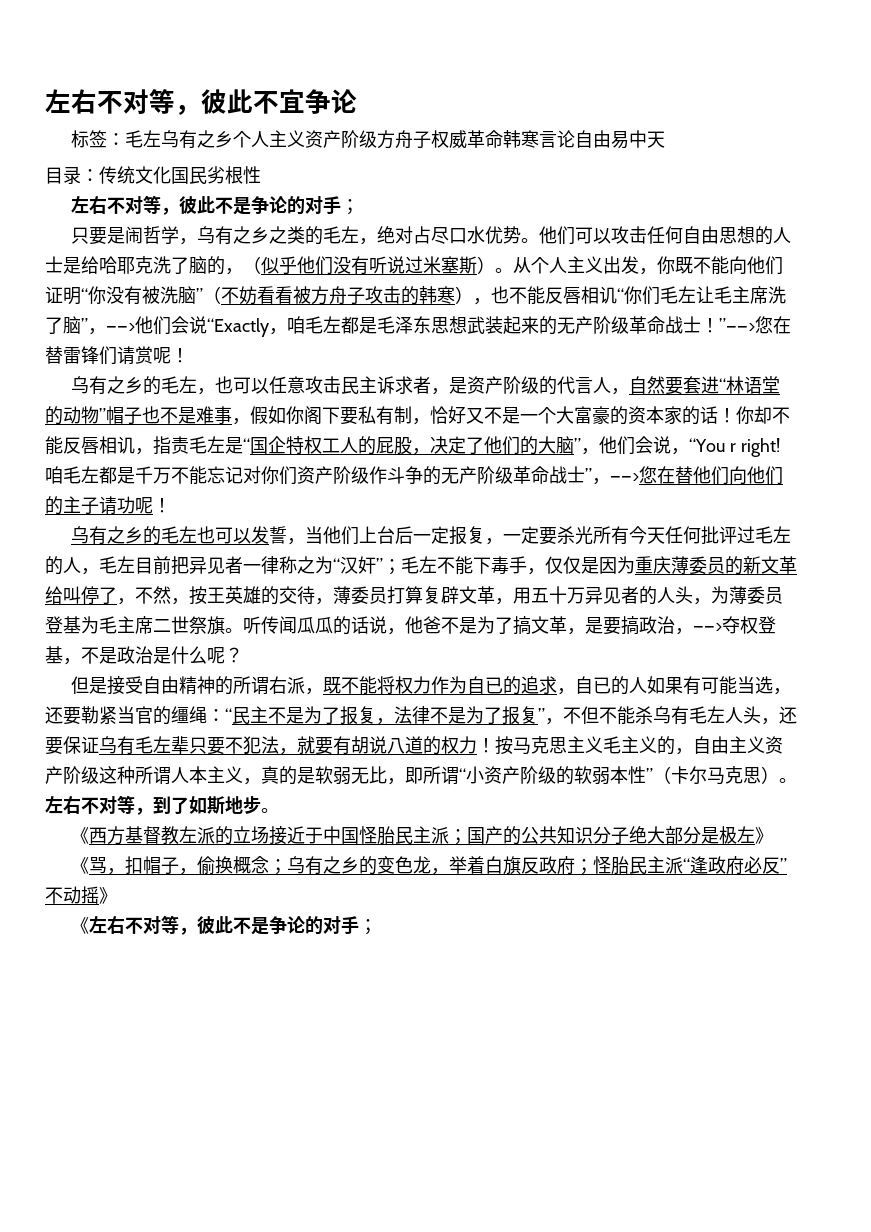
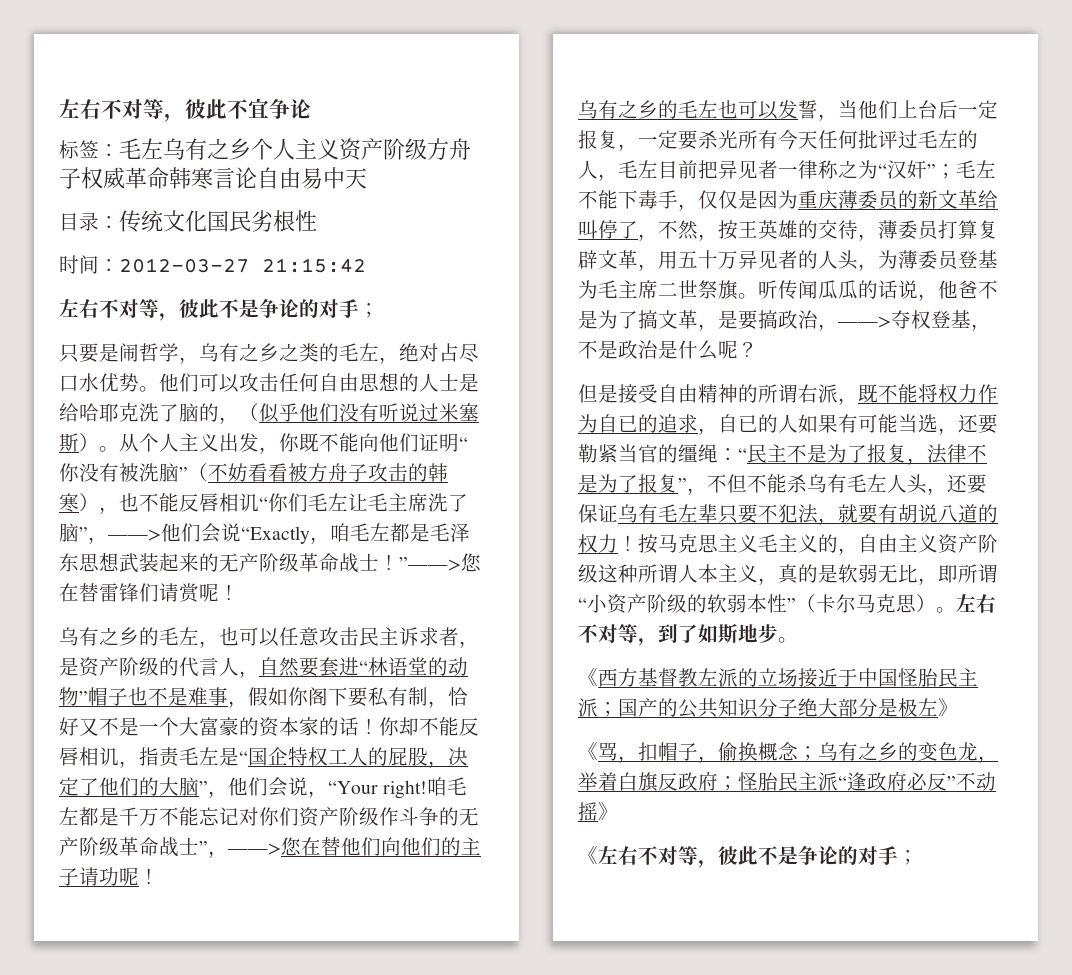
(261, 175) none -> [59,255,366,274] // 时间：2012-03-27 21:15:42
[689,438,736,452] “You r -> [328,781,378,794] “Your

